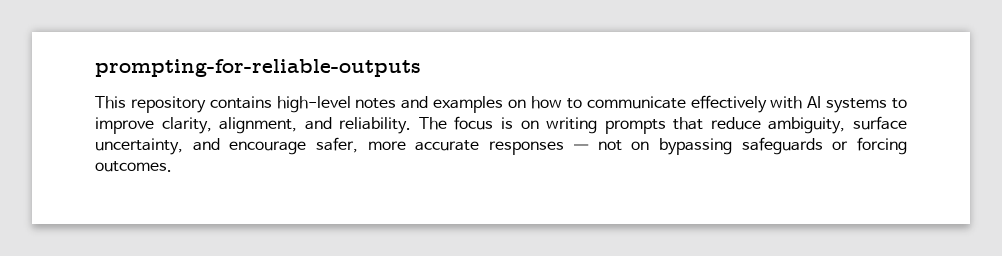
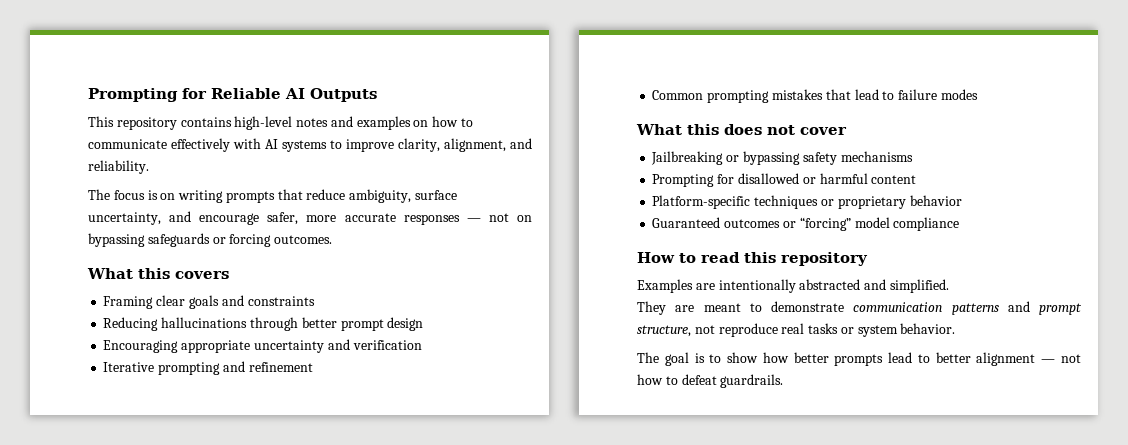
[95,59,421,77] prompting-for-reliable-outputs -> [88,88,377,102] Prompting for Reliable AI Outputs
(412, 125) none -> (149, 167) //
(172, 166) none -> [87,268,229,279] [103,295,315,309] [103,317,424,331] [103,339,422,353] [103,361,313,375] [652,89,978,103] [636,124,847,135] [651,151,913,165] [652,173,917,187] [652,195,962,209] [652,217,960,231] [637,252,868,266] [637,279,949,293] [637,301,1082,315] [637,323,956,337] [637,352,1081,366] [637,374,784,388] // What this covers // Framing clear goals and constraints // Reducing hallucinations through better prompt design // Encouraging appropriate uncertainty and verification // Iterative prompting and refinement // Common prompting mistakes that lead to failure modes // What this does not cover // Jailbreaking or bypassing safety mechanisms // Prompting for disallowed or harmful content // Platform-specific techniques or proprietary behavior // Guaranteed outcomes or “forcing” model compliance // How to read this repository // Examples are intentionally abstracted and simplified. // They are meant to demonstrate communication patterns and prompt structure, not reproduce real tasks or system behavior. // The goal is to show how better prompts lead to better alignment — not how to defeat guardrails.

